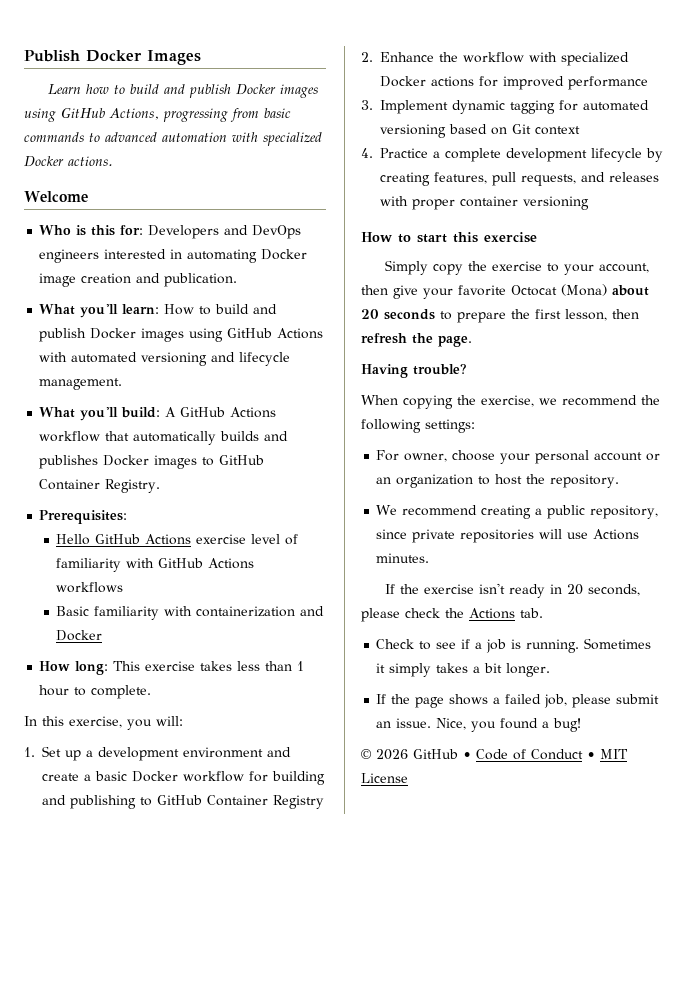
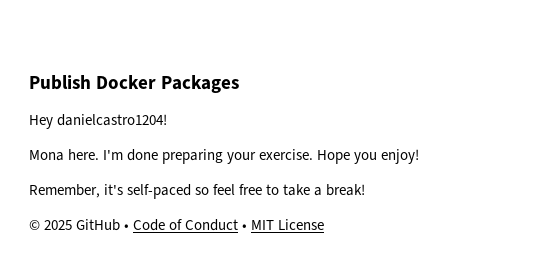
[147,50,201,65] [47,84,318,98] [24,108,291,122] [24,132,322,146] [24,156,113,167] [24,191,88,202] [39,225,302,239] [39,249,308,263] [39,273,238,287] [39,304,278,318] [39,328,324,342] [39,352,291,366] [39,378,123,390] [39,407,277,421] [39,431,289,445] [39,455,265,469] [39,479,161,493] [39,510,128,524] [56,534,299,545] [56,558,255,572] [56,582,124,593] [56,606,325,620] [56,630,103,641] [39,661,305,675] [39,685,152,699] [24,716,183,730] [24,746,291,761] [42,771,325,785] [42,795,324,809] [361,52,629,66] [380,76,648,90] [361,100,649,114] [380,124,580,138] [361,148,663,162] [380,172,659,186] [380,196,589,210] [361,232,537,243] [384,260,649,275] [361,284,649,299] [361,309,639,323] [361,333,472,347] [361,364,467,378] [361,395,660,409] [361,419,475,433] [376,450,661,464] [376,474,620,488] [376,505,659,519] [376,529,640,543] [376,553,430,563] [384,583,640,598] [361,608,543,622] [376,638,652,653] [376,663,551,677] [376,694,660,708] [376,718,582,732] Images // Learn how to build and publish Docker images using GitHub Actions, progressing from basic commands to advanced automation with specialized Docker actions. // Welcome // Who is this for: Developers and DevOps engineers interested in automating Docker image creation and publication. // What you'll learn: How to build and publish Docker images using GitHub Actions with automated versioning and lifecycle management. // What you'll build: A GitHub Actions workflow that automatically builds and publishes Docker images to GitHub Container Registry. // Prerequisites: // Hello GitHub Actions exercise level of familiarity with GitHub Actions workflows // Basic familiarity with containerization and Docker // How long: This exercise takes less than 1 hour to complete. // In this exercise, you will: // 1. Set up a development environment and create a basic Docker workflow for building and publishing to GitHub Container Registry // 2. Enhance the workflow with specialized Docker actions for improved performance // 3. Implement dynamic tagging for automated versioning based on Git context // 4. Practice a complete development lifecycle by creating features, pull requests, and releases with proper container versioning // How to start this exercise // Simply copy the exercise to your account, then give your favorite Octocat (Mona) about 20 seconds to prepare the first lesson, then refresh the page. // Having trouble? // When copying the exercise, we recommend the following settings: // For owner, choose your personal account or an organization to host the repository. // We recommend creating a public repository, since private repositories will use Actions minutes. // If the exercise isn't ready in 20 seconds, please check the Actions tab. // Check to see if a job is running. Sometimes it simply takes a bit longer. // If the page shows a failed job, please submit an issue. Nice, you found a bug! -> [161,75,240,93] [29,114,168,129] [29,149,420,164] [29,184,366,199] Packages // Hey danielcastro1204! // Mona here. I'm done preparing your exercise. Hope you enjoy! // Remember, it's self-paced so feel free to take a break!
[376,749,408,760] 2026 -> [44,220,73,230] 2025

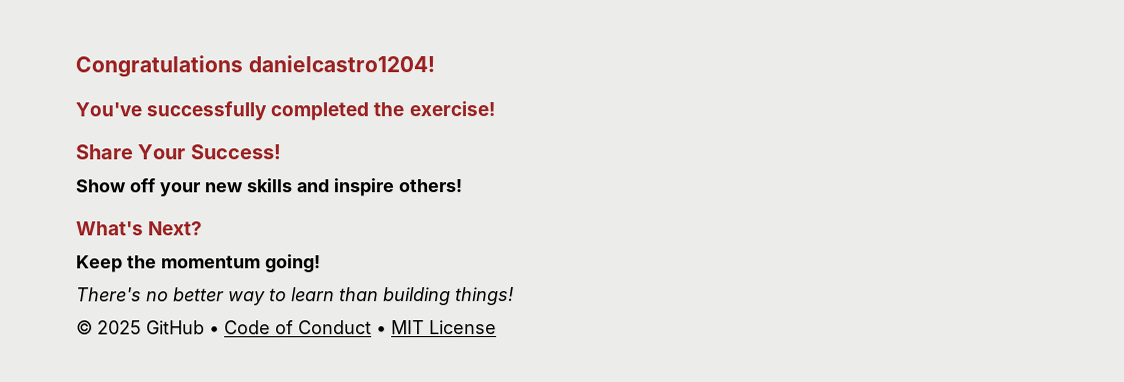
[29,75,240,93] [29,114,168,129] [29,149,420,164] [29,184,366,199] Publish Docker Packages // Hey danielcastro1204! // Mona here. I'm done preparing your exercise. Hope you enjoy! // Remember, it's self-paced so feel free to take a break! -> [75,55,435,78] [75,101,495,121] [75,144,281,160] [75,178,463,197] [76,221,204,236] [76,254,321,273] [76,287,514,306] Congratulations danielcastro1204! // You've successfully completed the exercise! // Share Your Success! // Show off your new skills and inspire others! // What's Next? // Keep the momentum going! // There's no better way to learn than building things!

